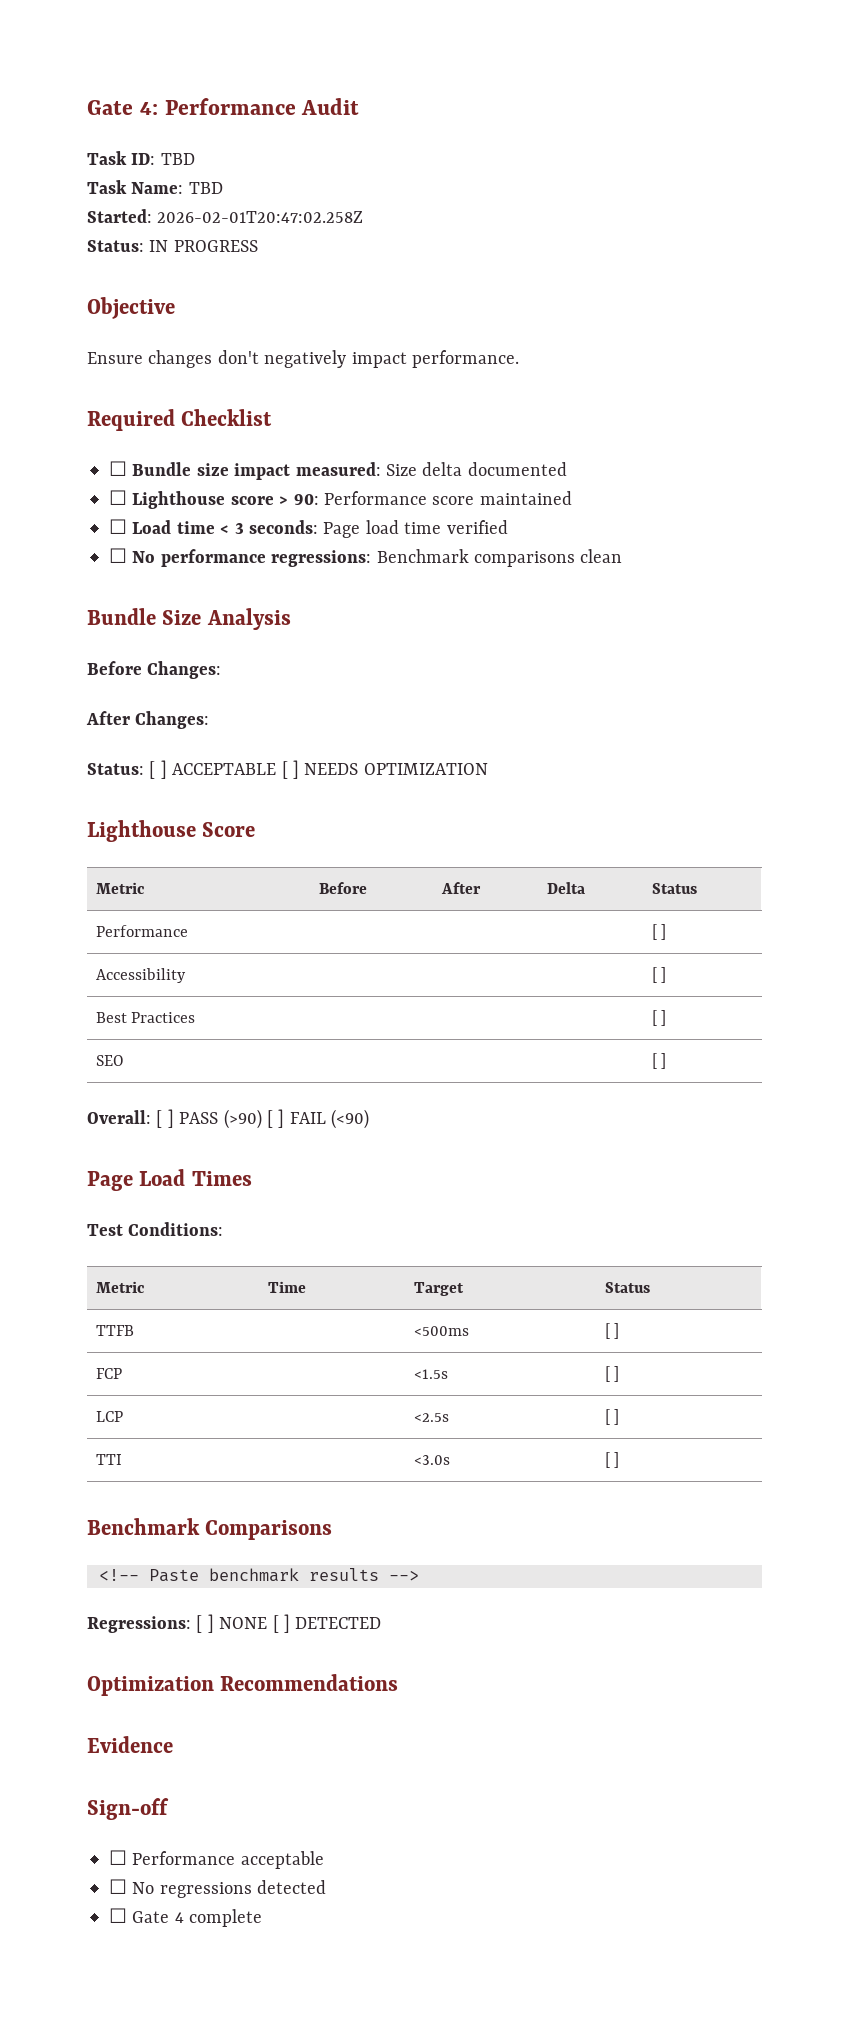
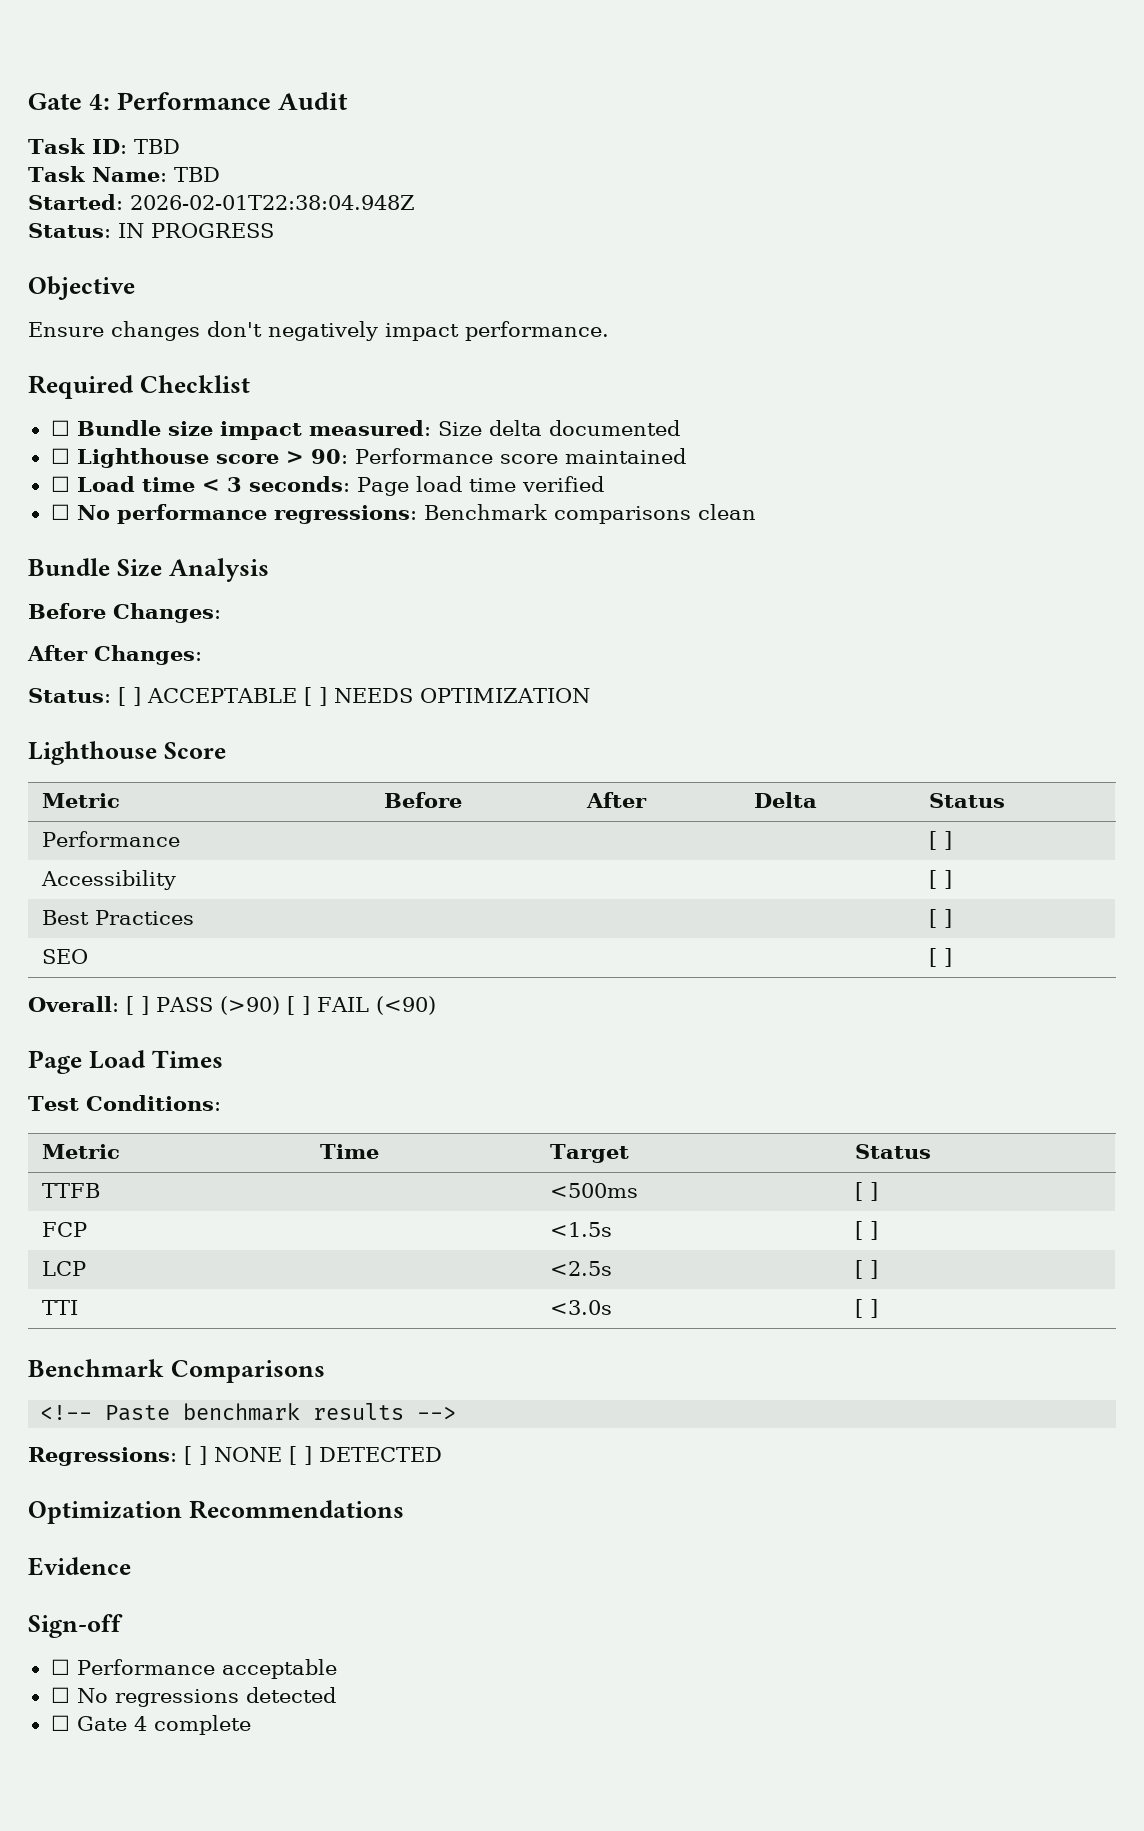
[157,211,364,223] 2026-02-01T20:47:02.258Z -> [130,195,415,210] 2026-02-01T22:38:04.948Z

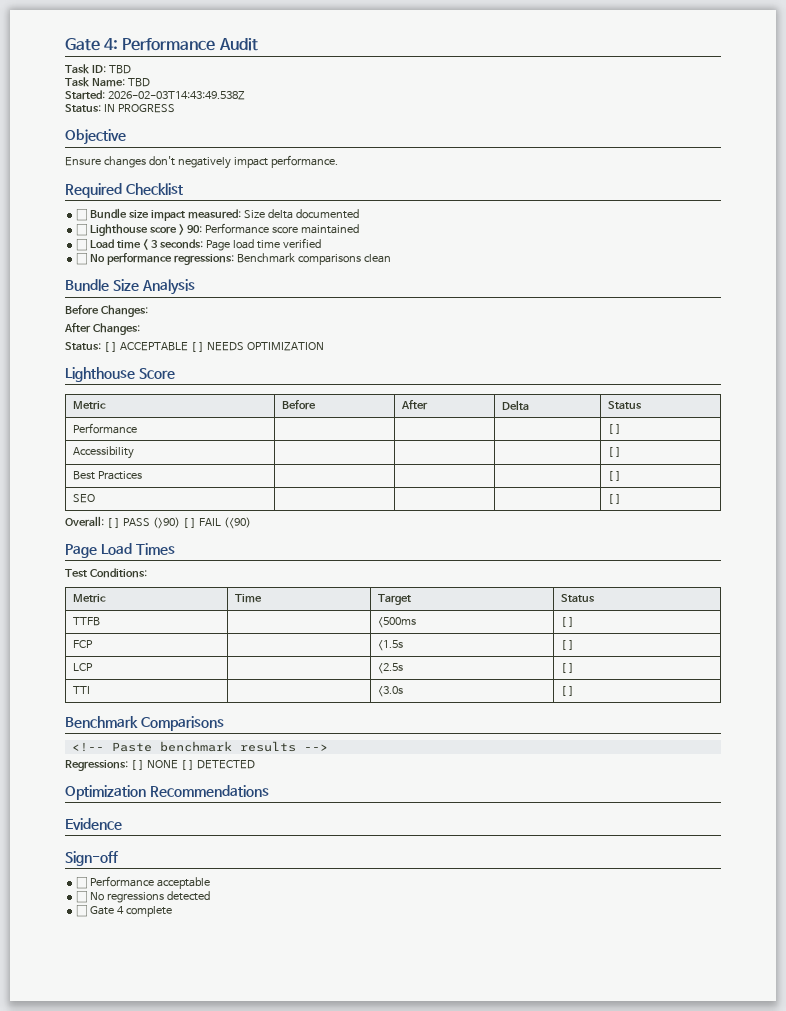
[130,195,415,210] 2026-02-01T22:38:04.948Z -> [107,91,245,100] 2026-02-03T14:43:49.538Z

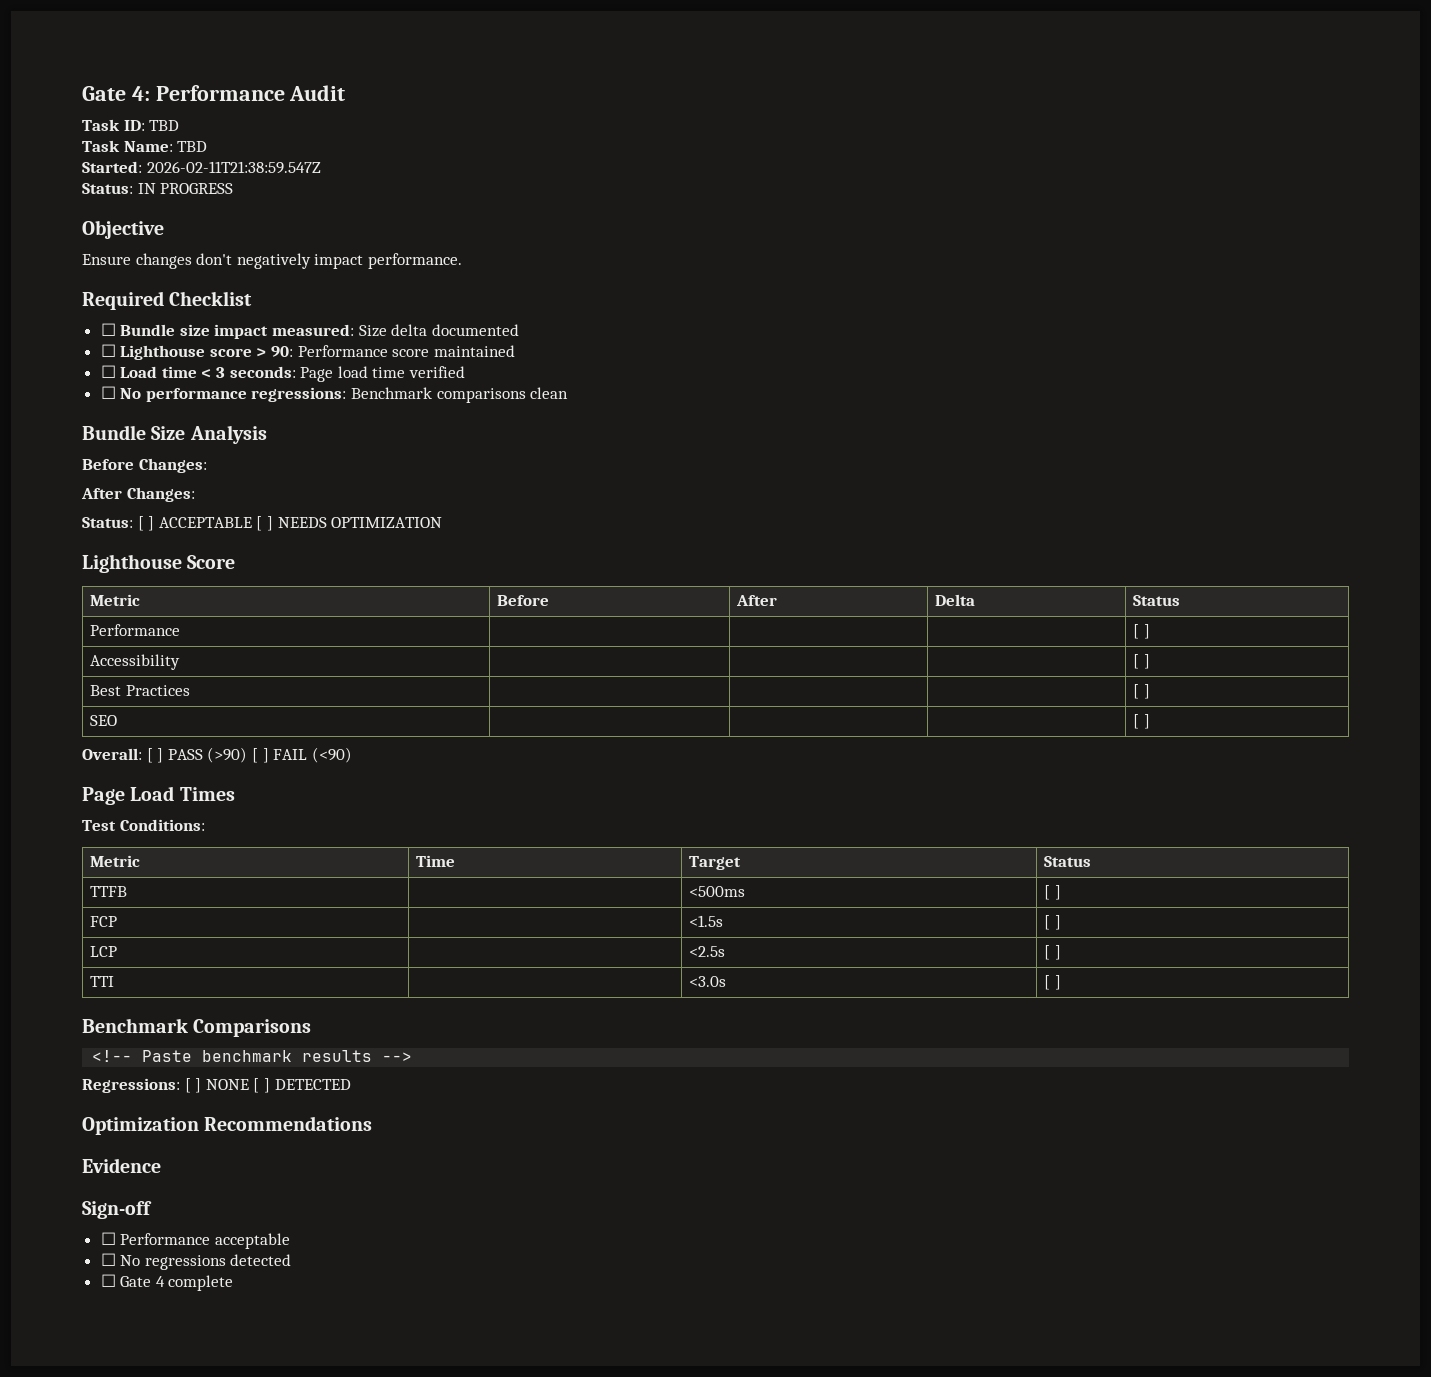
[107,91,245,100] 2026-02-03T14:43:49.538Z -> [146,161,321,174] 2026-02-11T21:38:59.547Z

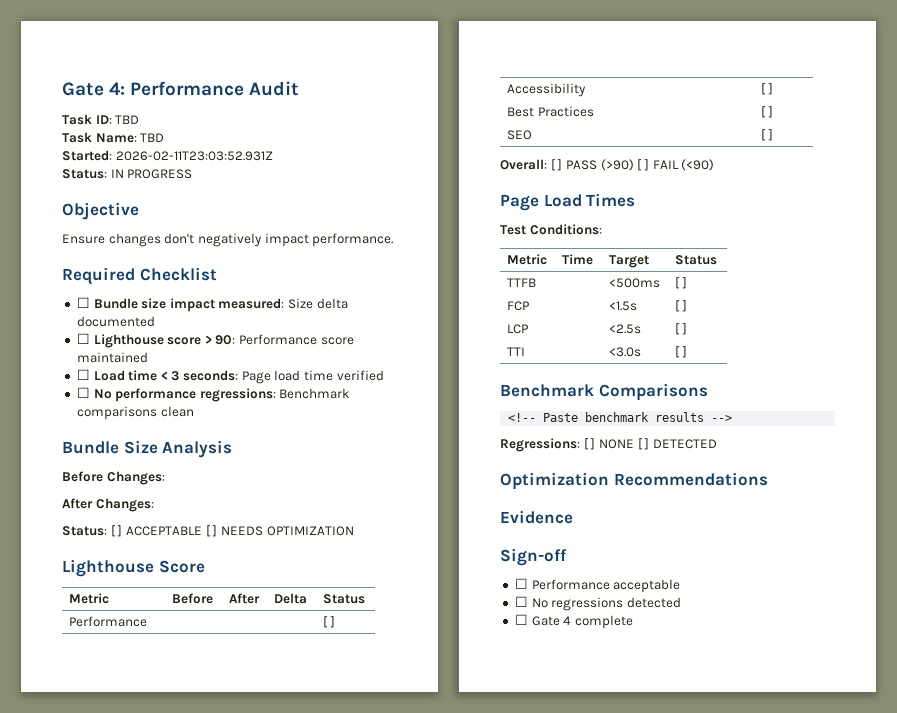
[146,161,321,174] 2026-02-11T21:38:59.547Z -> [115,151,273,161] 2026-02-11T23:03:52.931Z

